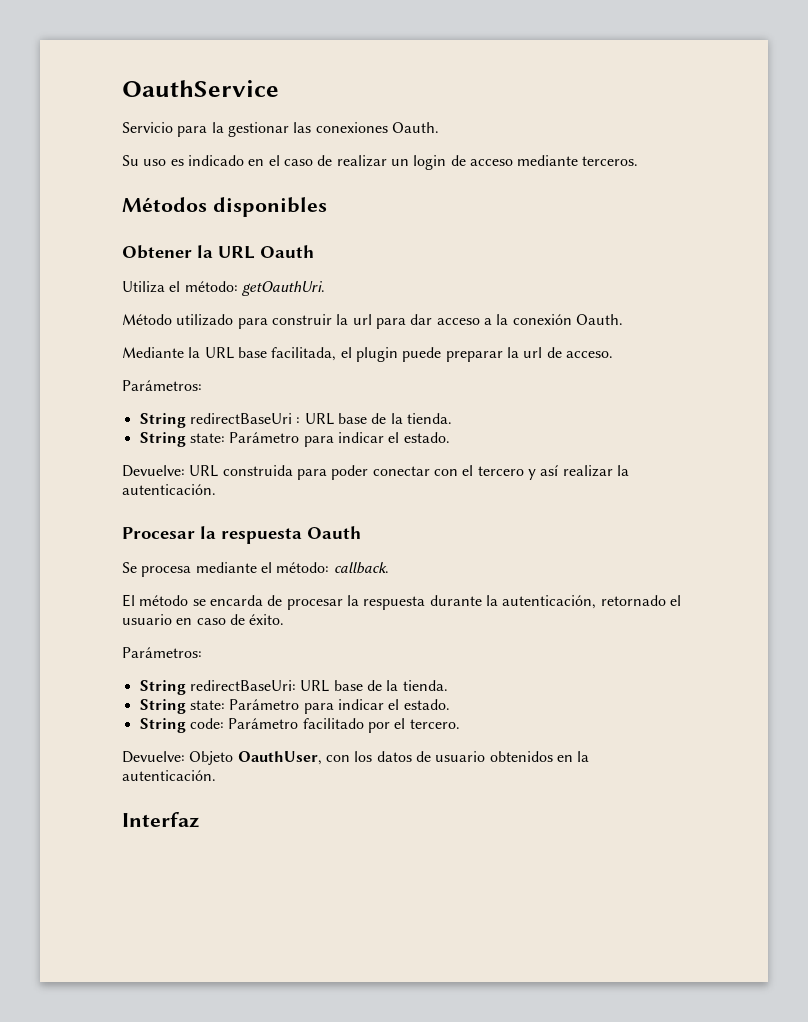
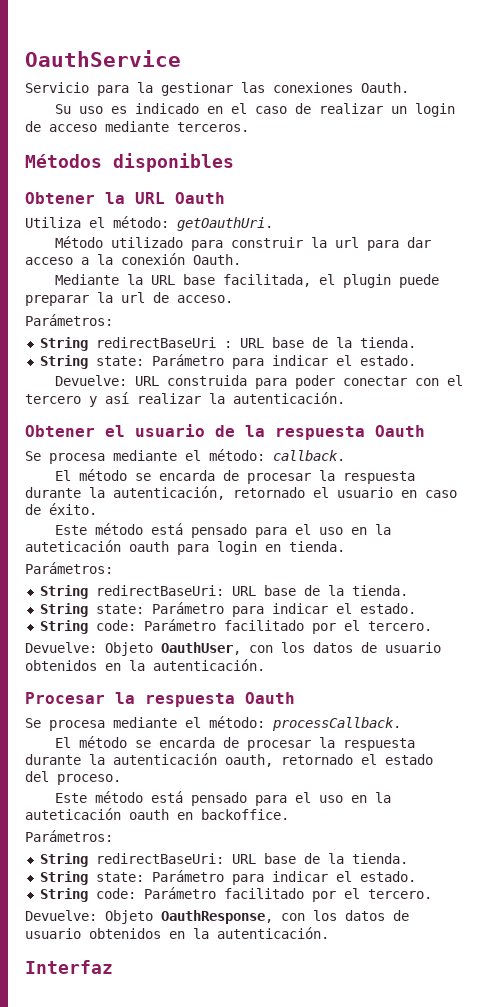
[122,527,195,539] Procesar -> [25,424,235,437] Obtener el usuario de
(285, 619) none -> [54,523,391,538] [25,540,345,555] // Este método está pensado para el uso en la auteticación oauth para login en tienda.
(216, 775) none -> [25,692,295,707] [25,716,401,731] [54,736,415,751] [25,753,433,767] [25,771,121,785] [54,791,391,806] [25,808,289,820] [25,830,113,842] [39,853,408,867] [39,870,416,885] [39,887,432,902] [25,910,409,924] [25,927,329,939] // Procesar la respuesta Oauth // Se procesa mediante el método: processCallback. // El método se encarda de procesar la respuesta durante la autenticación oauth, retornado el estado del proceso. // Este método está pensado para el uso en la auteticación oauth en backoffice. // Parámetros: // String redirectBaseUri: URL base de la tienda. // String state: Parámetro para indicar el estado. // String code: Parámetro facilitado por el tercero. // Devuelve: Objeto OauthResponse, con los datos de usuario obtenidos en la autenticación.

